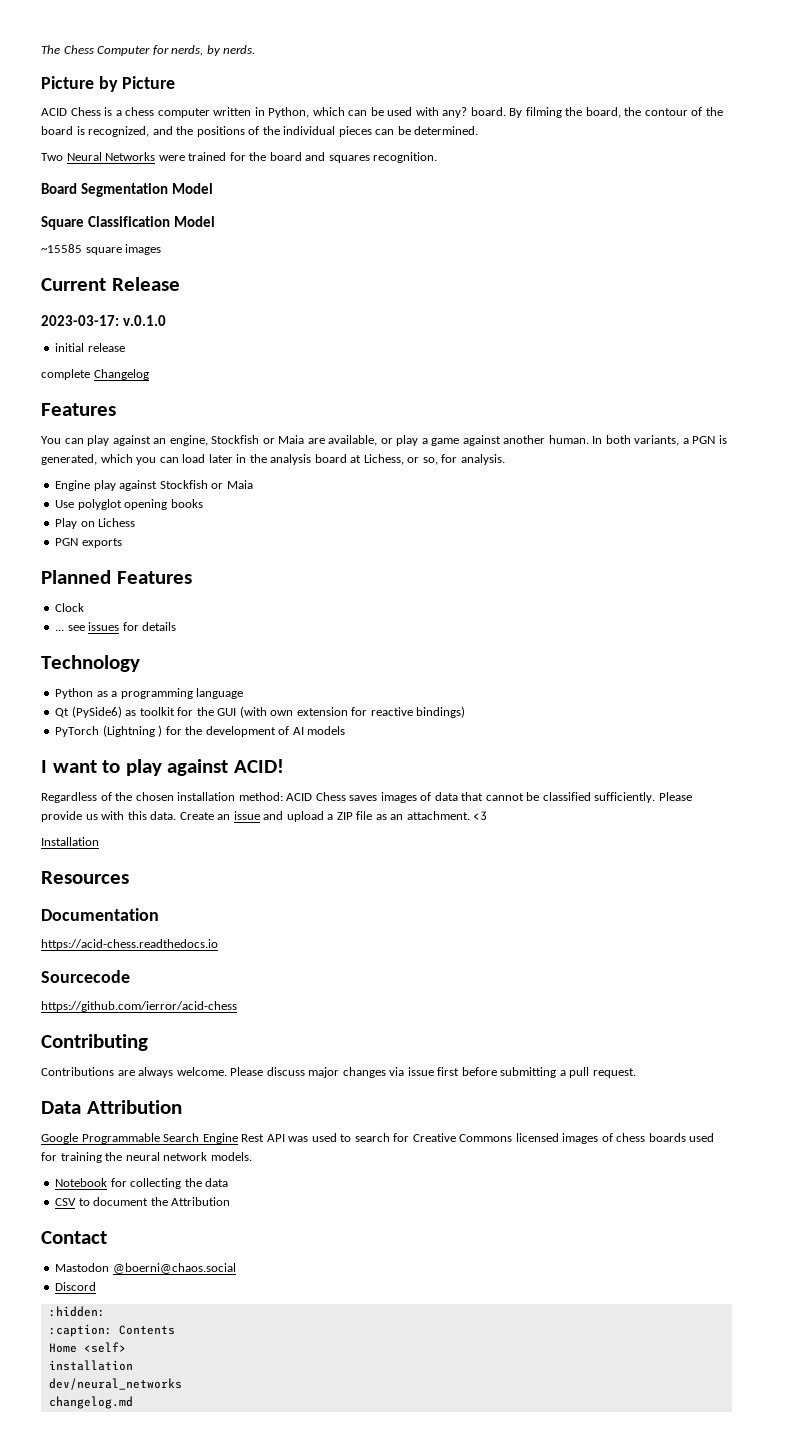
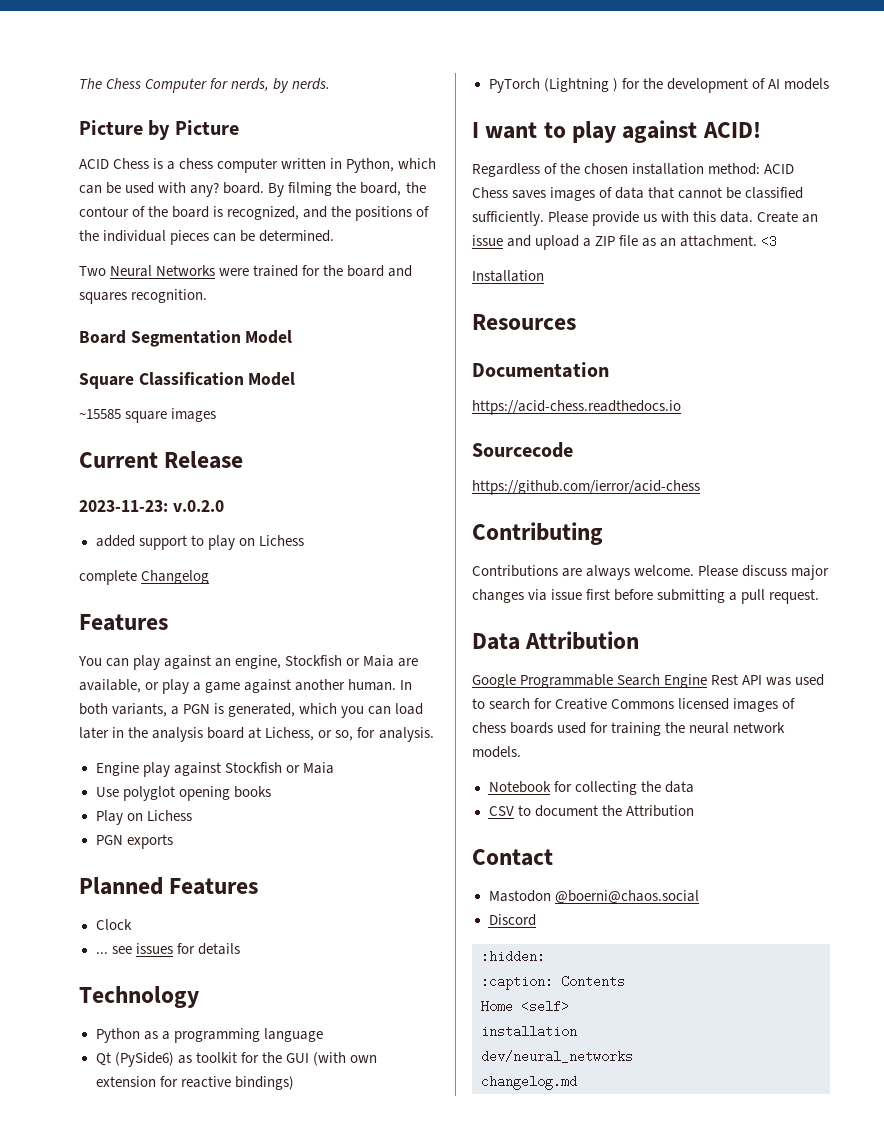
[41,315,167,326] [55,343,125,352] 2023-03-17: v.0.1.0 // initial release -> [79,500,224,512] [95,535,304,550] 2023-11-23: v.0.2.0 // added support to play on Lichess

